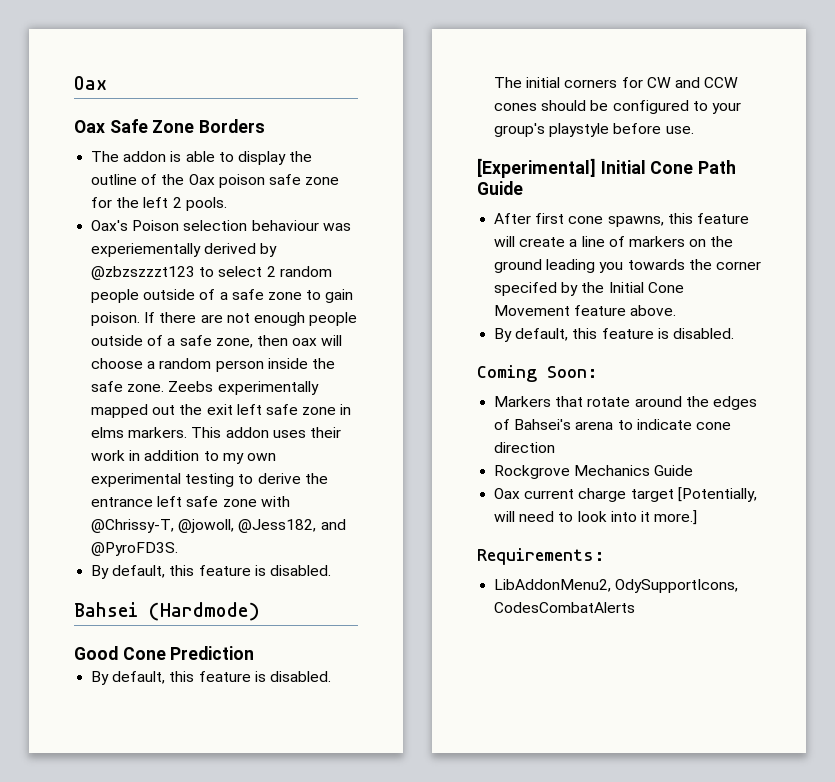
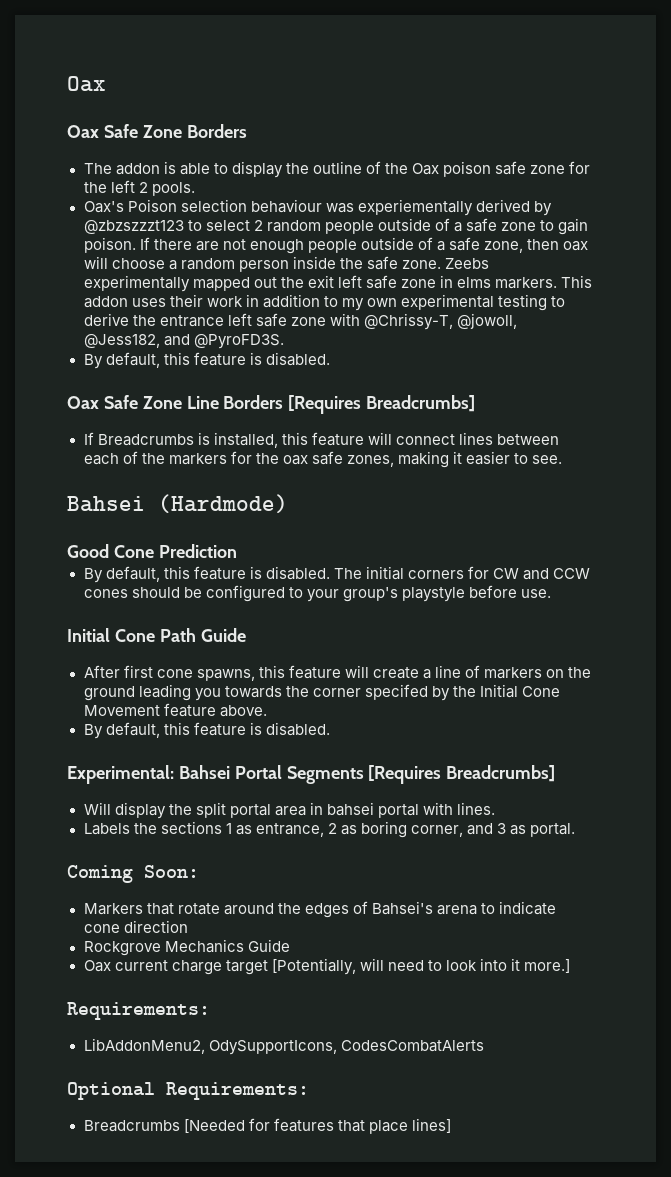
(331, 570) none -> [67,395,476,414] [83,432,559,448] [83,451,563,468] // Oax Safe Zone Line Borders [Requires Breadcrumbs] // If Breadcrumbs is installed, this feature will connect lines between each of the markers for the oax safe zones, making it easier to see.
[477,158,596,178] [Experimental] -> (551, 593) none
(734, 333) none -> [67,765,556,784] [83,802,496,819] [83,821,576,838] // Experimental: Bahsei Portal Segments [Requires Breadcrumbs] // Will display the split portal area in bahsei portal with lines. // Labels the sections 1 as entrance, 2 as boring corner, and 3 as portal.
(636, 607) none -> [67,1082,309,1100] [83,1118,451,1134] // Optional Requirements: // Breadcrumbs [Needed for features that place lines]

